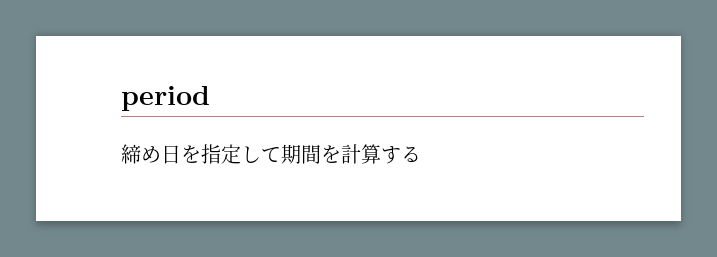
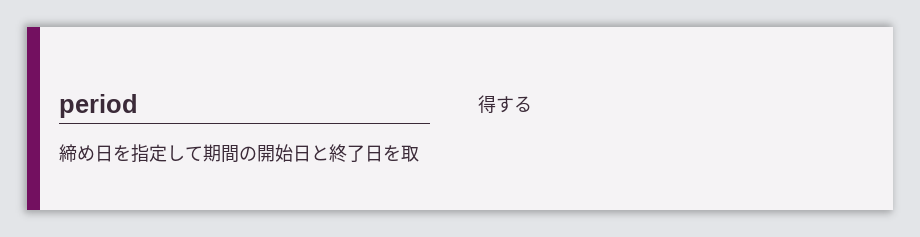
[321,144,381,164] を計算 -> [239,144,419,162] [478,95,496,113] の開始日と終了日を取得

